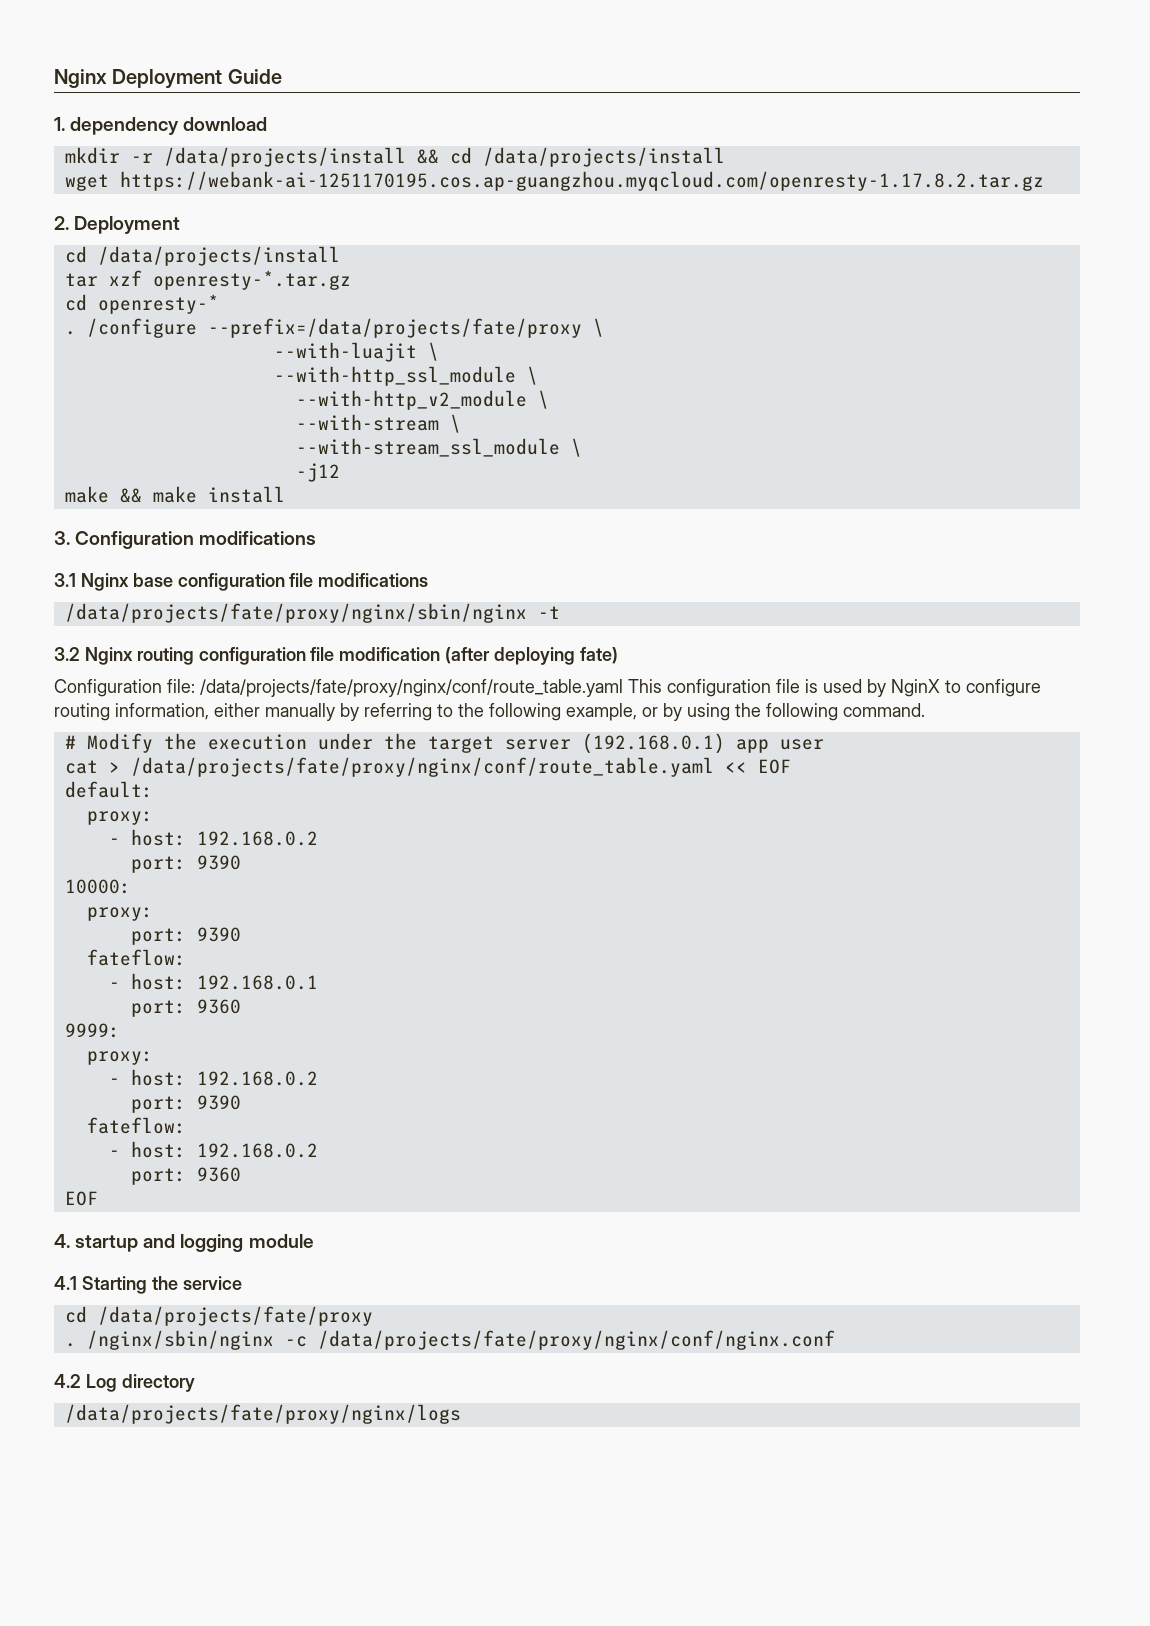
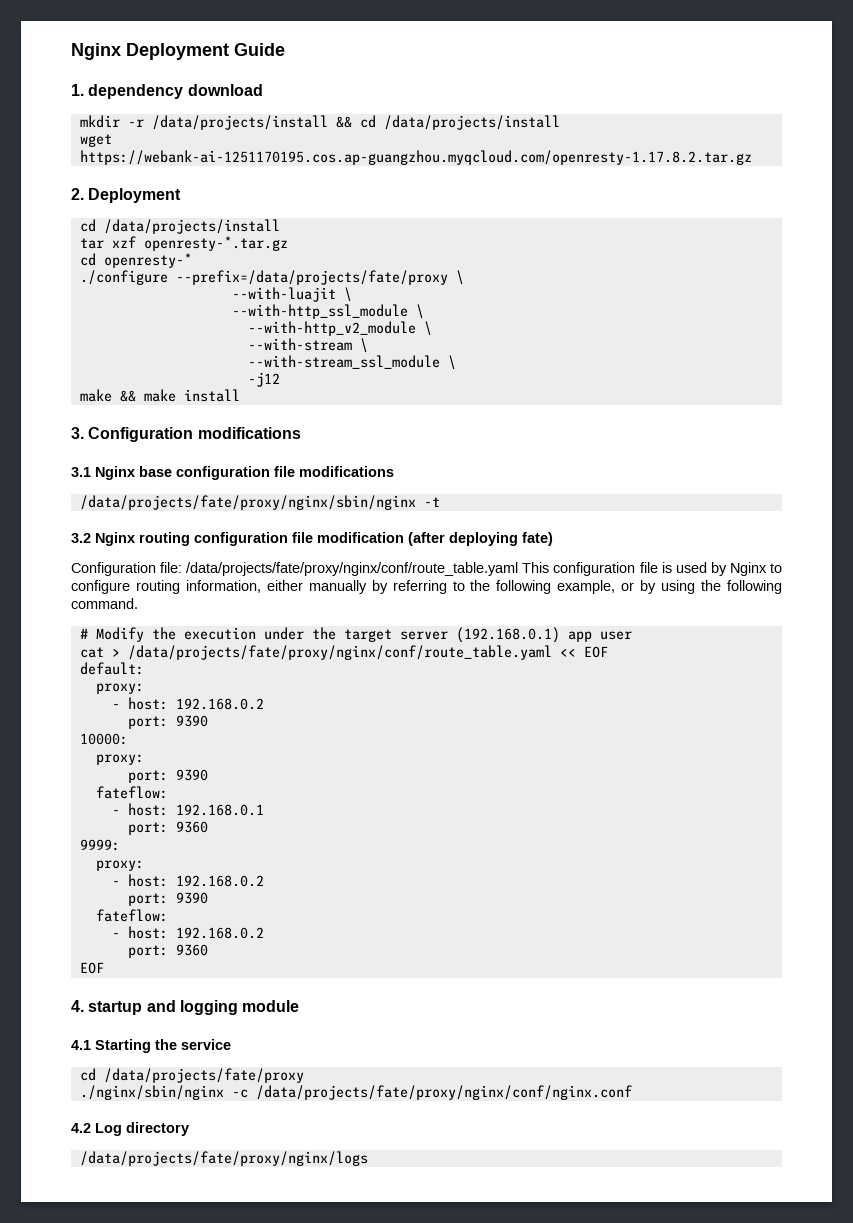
[64,318,197,338] . /configure -> [79,270,168,285] ./configure
[891,679,940,697] NginX -> [729,562,767,576] Nginx
[64,1330,274,1350] . /nginx/sbin/nginx -> [79,1085,224,1100] ./nginx/sbin/nginx

